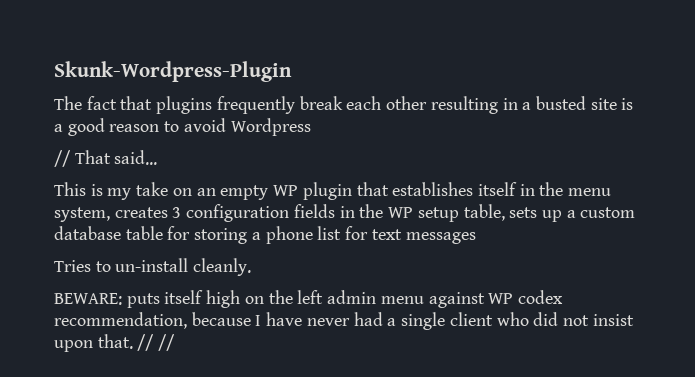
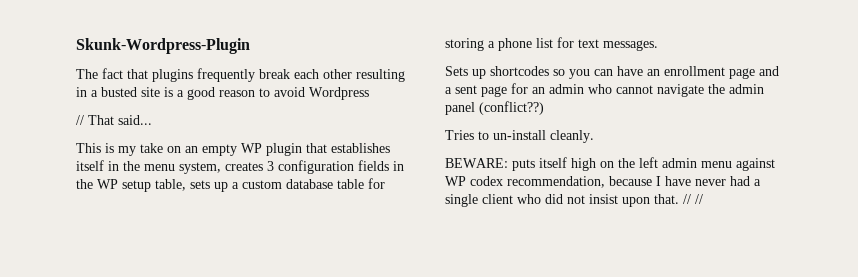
[405,232,476,244] messages -> [603,40,658,51] [445,66,779,79] [445,83,764,97] [445,101,544,115] messages. // Sets up shortcodes so you can have an enrollment page and a sent page for an admin who cannot navigate the admin panel (conflict??)

